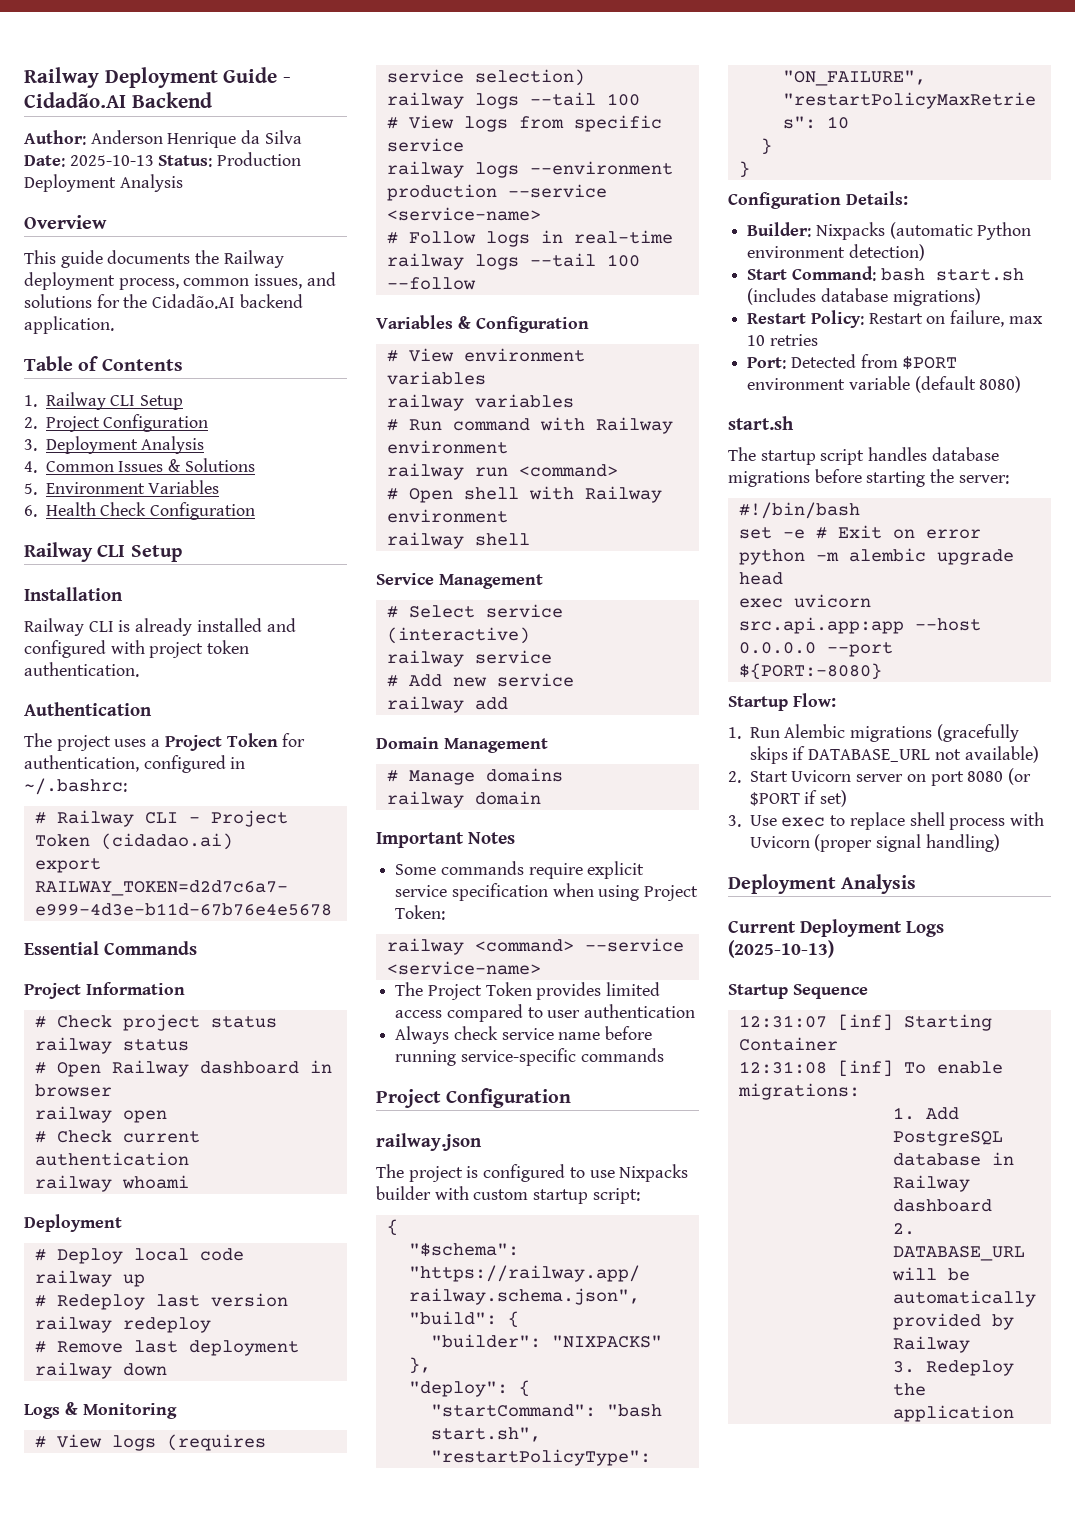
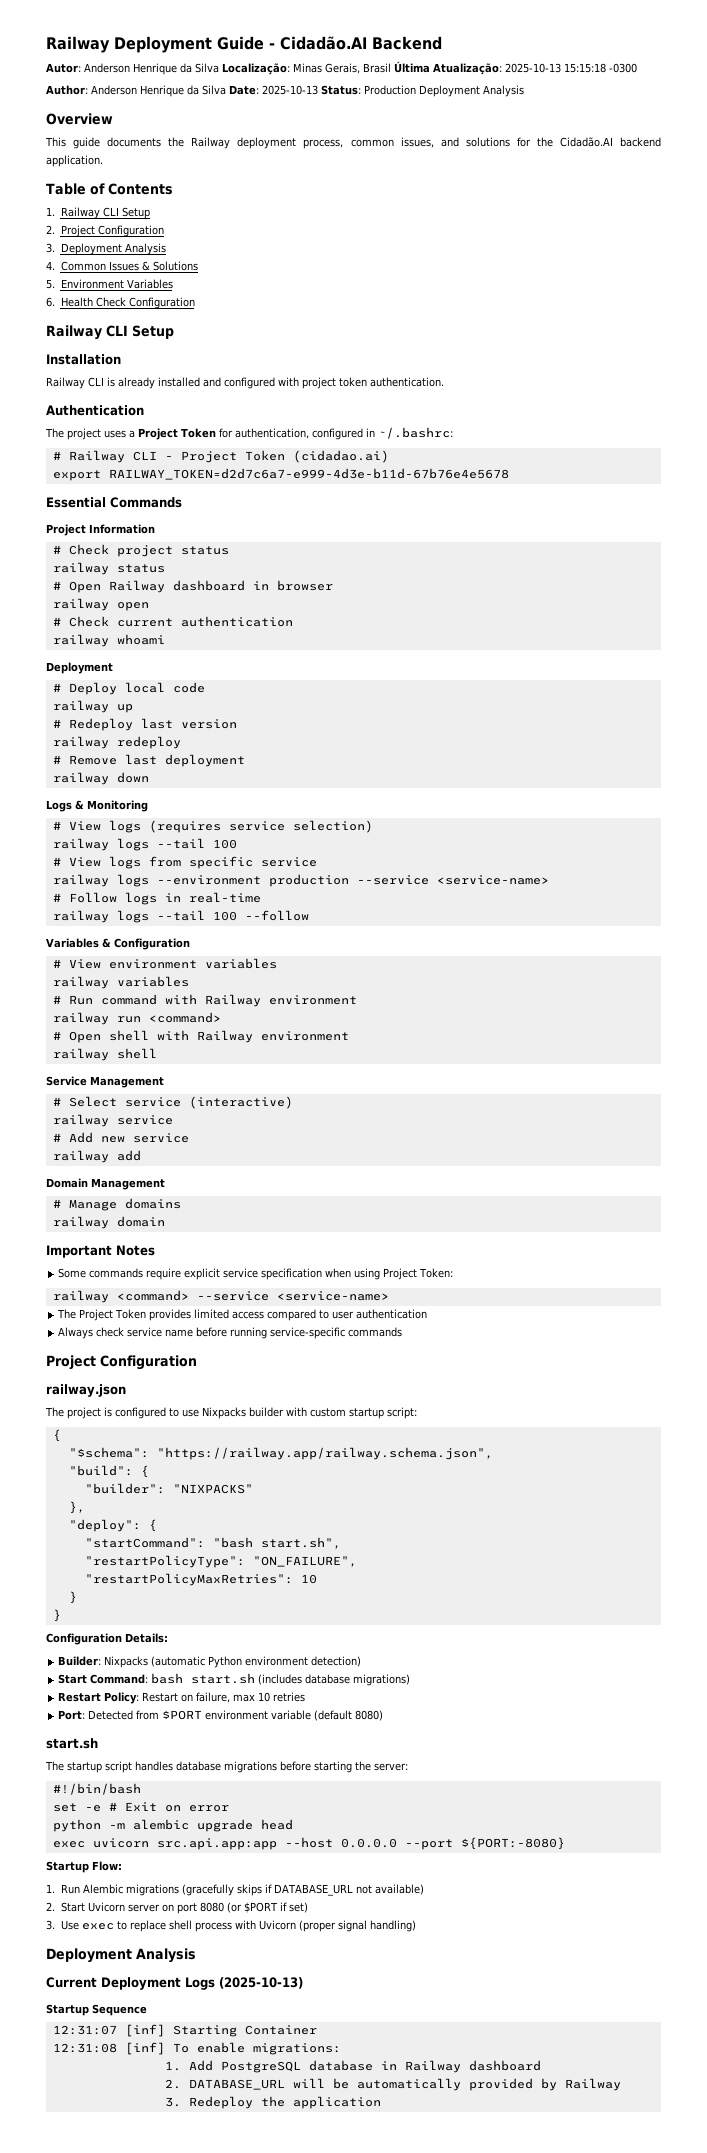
(212, 100) none -> [46,61,637,75] // Autor: Anderson Henrique da Silva Localização: Minas Gerais, Brasil Última Atualização: 2025-10-13 15:15:18 -0300

